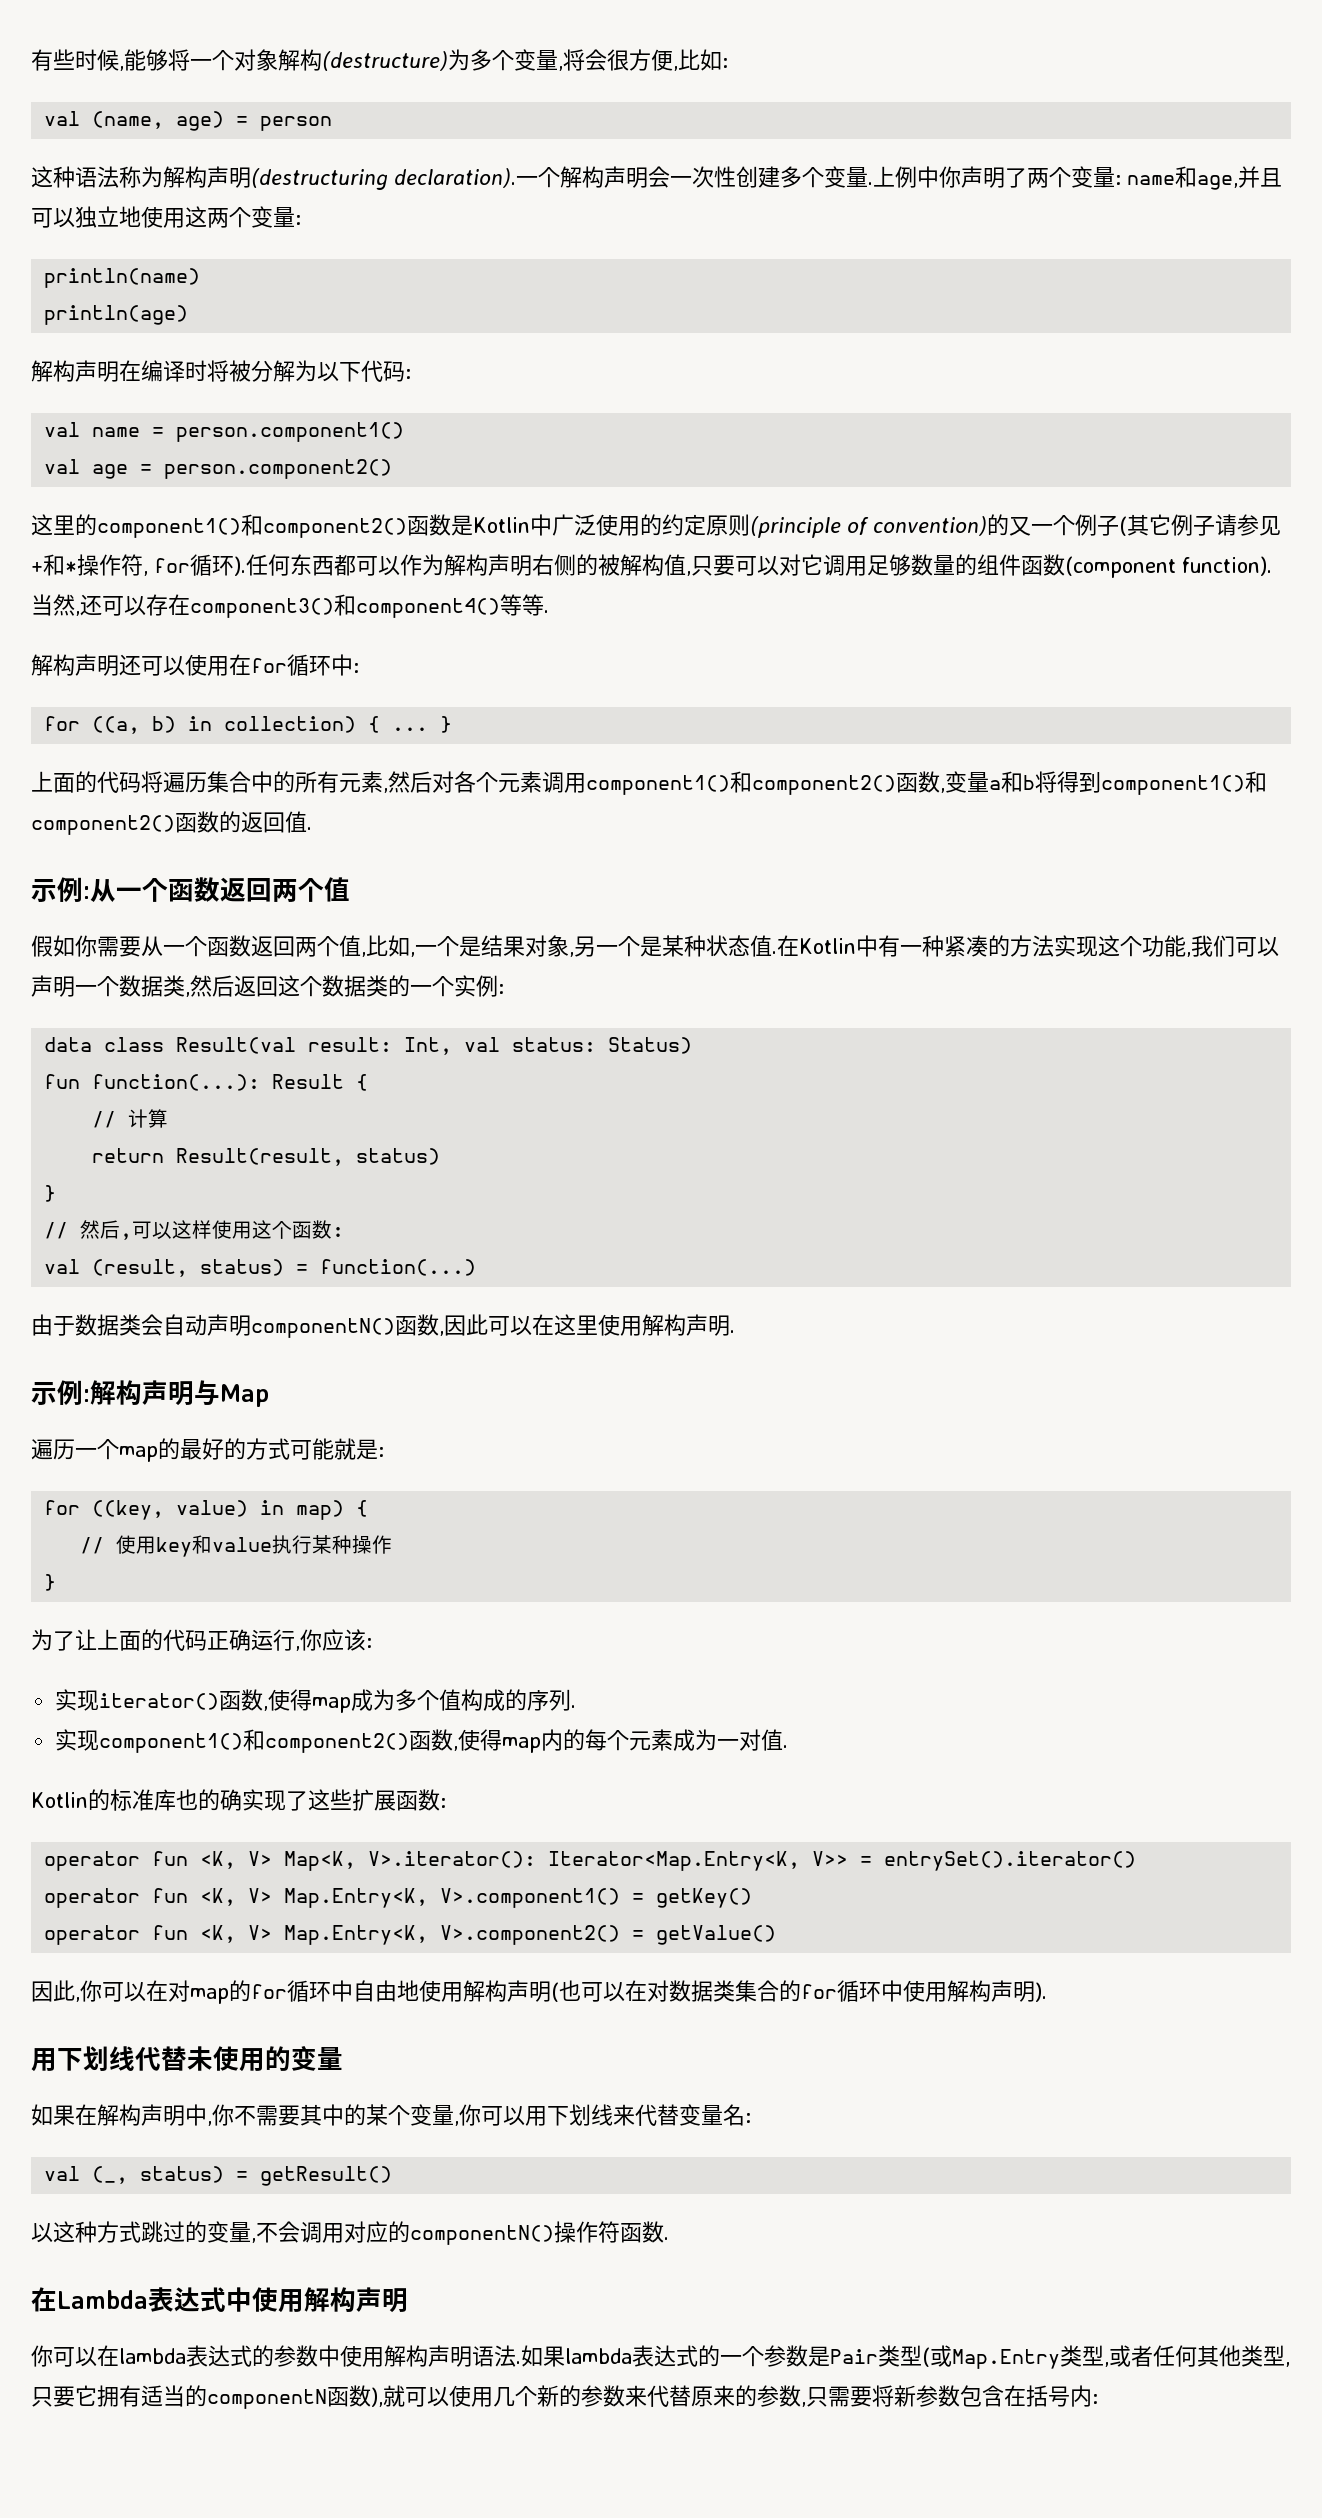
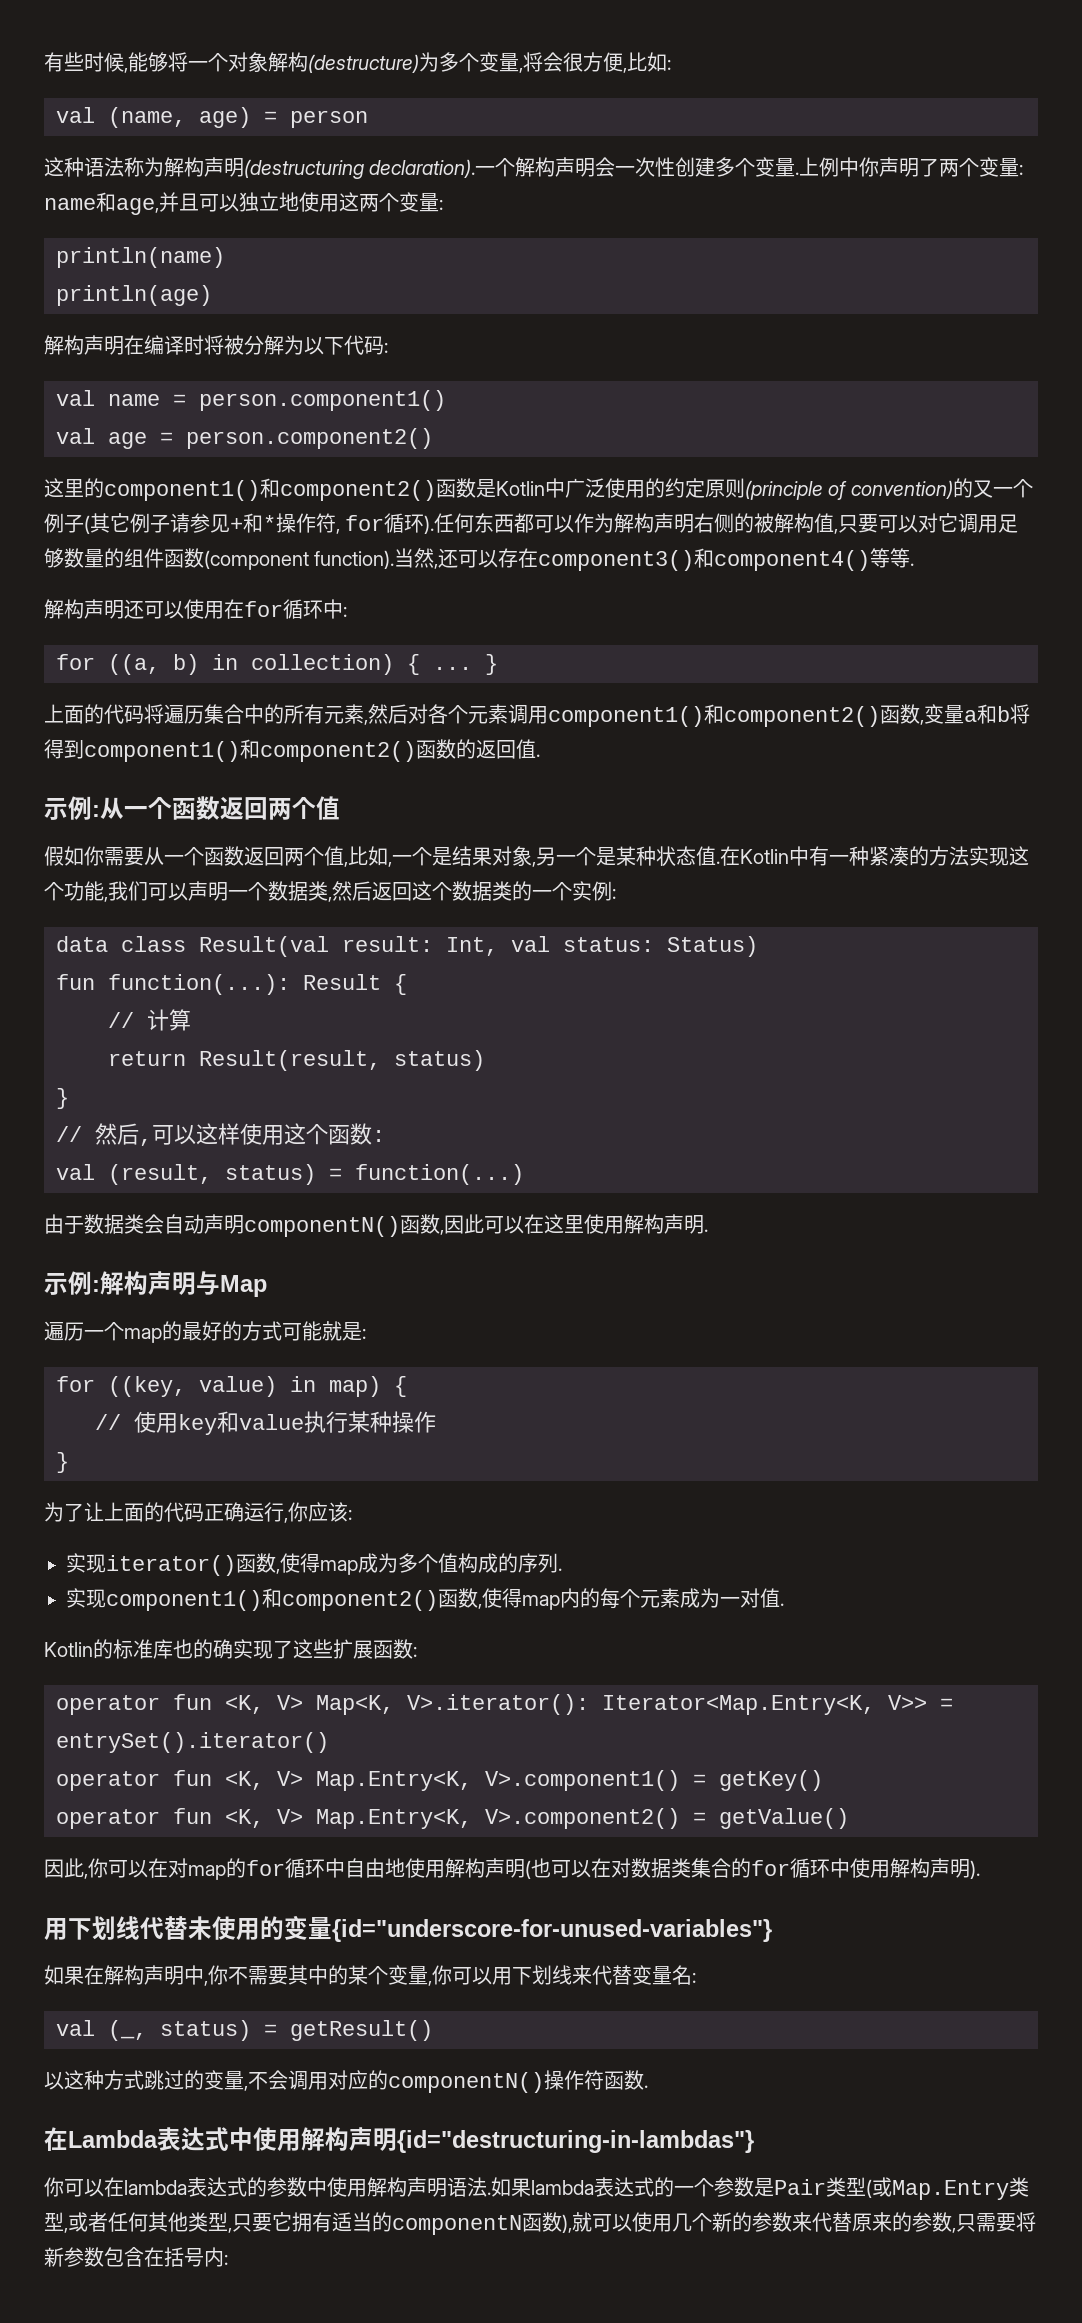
(343, 2058) none -> [332,1919,772,1942] {id="underscore-for-unused-variables"}
(408, 2300) none -> [397,2130,754,2153] {id="destructuring-in-lambdas"}

